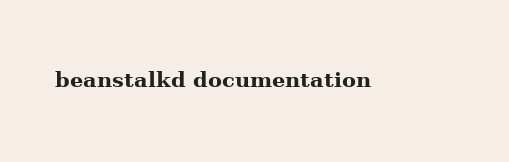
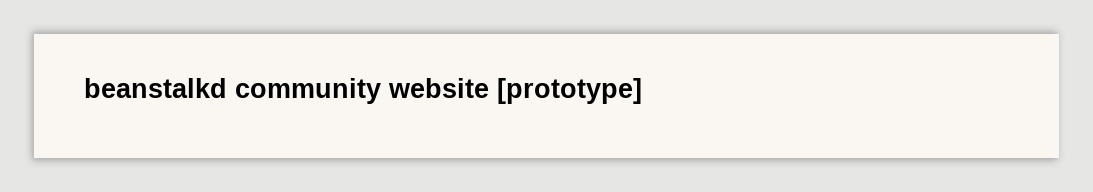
[193,71,371,87] documentation -> [235,78,642,104] community website [prototype]

